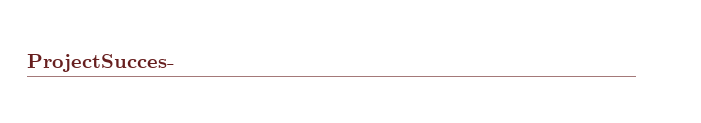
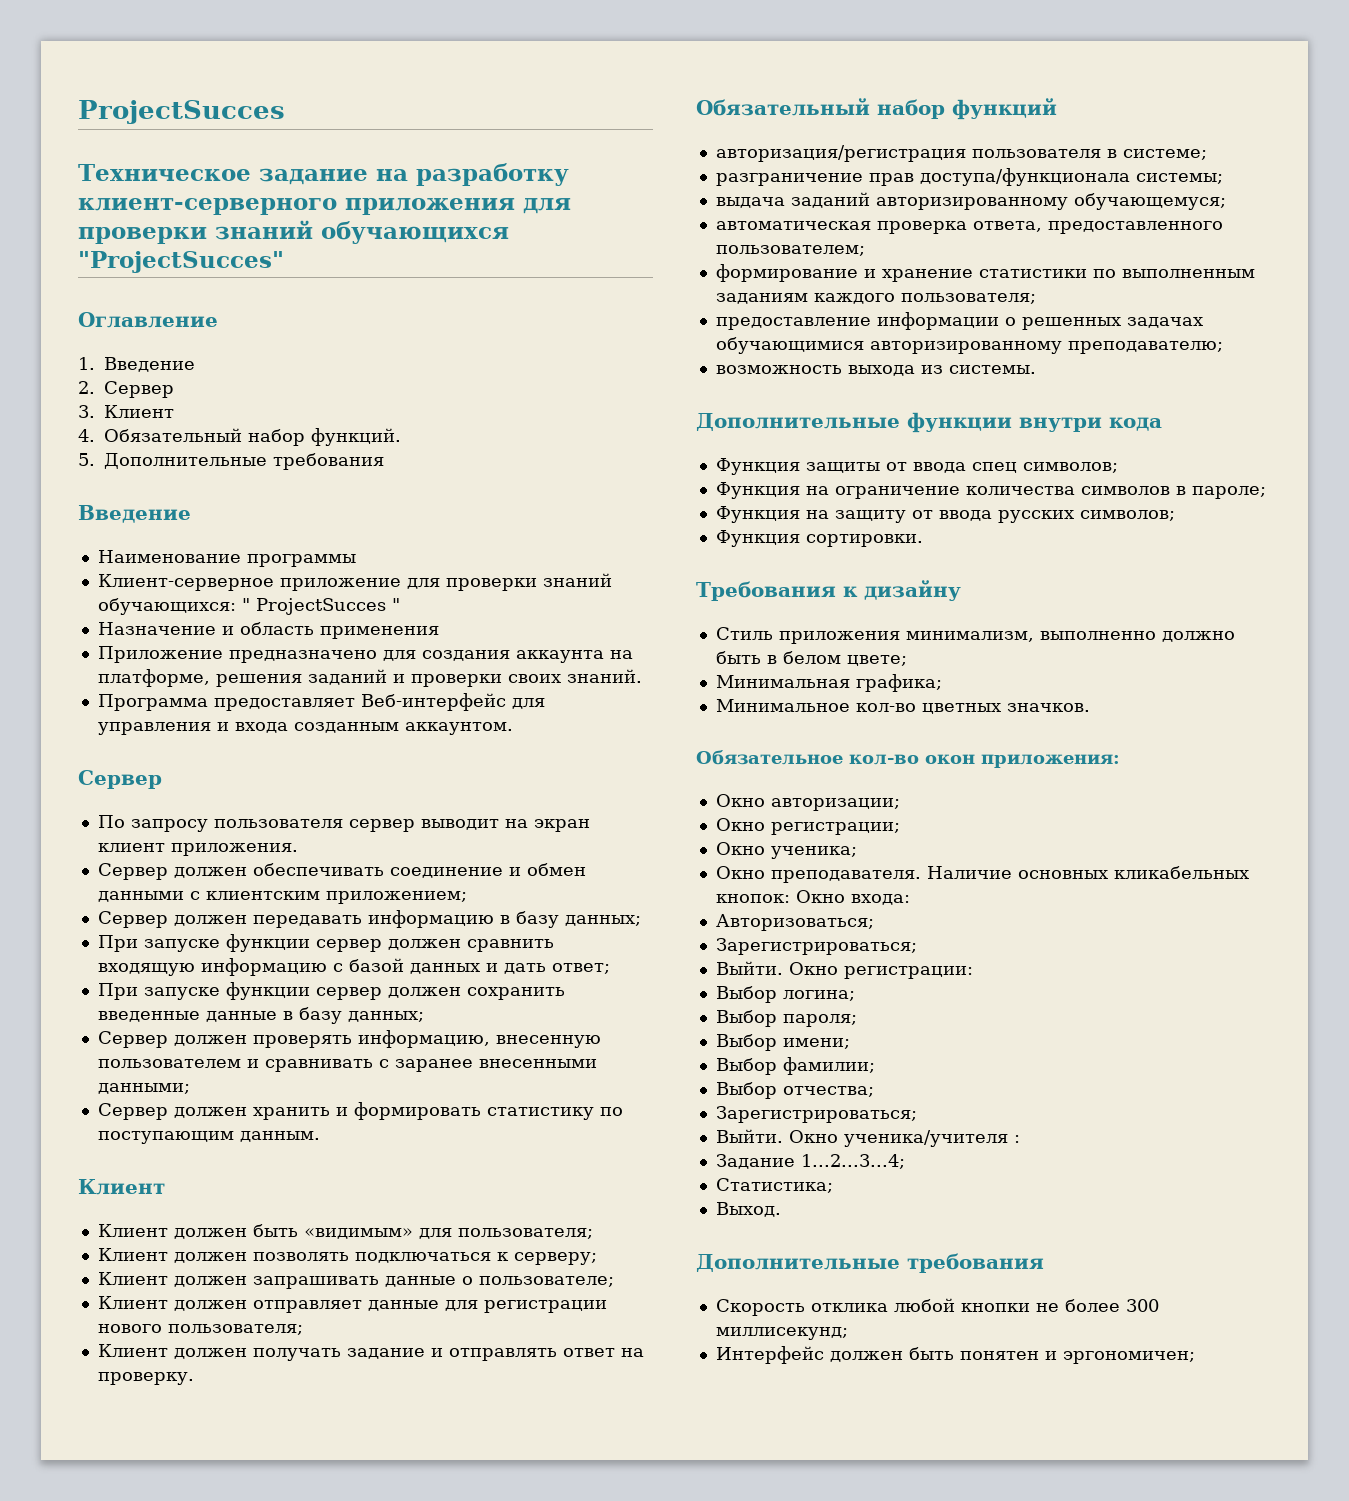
[27,54,175,72] ProjectSucces- -> [78,100,285,124] [78,163,569,186] [78,198,571,215] [78,220,509,244] [78,251,284,273] [78,312,218,328] [78,357,195,372] [78,381,174,398] [78,405,174,418] [78,428,401,446] [78,453,384,470] [78,505,191,523] [97,550,356,567] [97,573,612,591] [97,598,400,615] [97,622,439,639] [97,646,633,663] [97,669,642,687] [97,693,545,711] [97,722,513,735] [78,770,162,789] [97,815,590,832] [97,843,298,856] [97,863,586,880] [97,891,467,904] [97,910,641,928] [97,934,554,952] [97,958,610,976] [97,982,565,1000] [97,1007,424,1024] [97,1030,601,1048] [97,1059,597,1072] [97,1083,190,1094] [97,1102,623,1120] [97,1131,320,1144] [78,1179,165,1195] [97,1224,593,1239] [97,1248,597,1265] [97,1272,614,1289] [97,1296,607,1313] [97,1324,303,1335] [97,1344,644,1361] [97,1372,194,1385] [696,98,1057,120] [715,145,1207,162] [715,168,1223,186] [715,192,1226,210] [715,221,1223,234] [715,245,865,256] [715,264,1255,282] [715,293,1036,304] [715,312,1203,330] [715,337,1223,354] [715,365,1036,376] [696,412,1162,433] [715,458,1118,475] [715,482,1266,499] [715,506,1175,523] [715,530,923,547] [696,580,961,601] [715,627,1235,644] [715,651,907,666] [715,674,942,692] [715,699,1090,714] [696,750,1120,768] [715,794,900,811] [715,818,900,835] [715,842,857,859] [715,866,1249,883] [715,890,910,905] [715,914,874,931] [715,938,917,955] [715,961,973,979] [715,986,855,1003] [715,1010,857,1027] [715,1034,850,1051] [715,1057,875,1075] [715,1082,874,1099] [715,1106,917,1123] [715,1129,1020,1147] [715,1154,905,1169] [715,1178,833,1193] [715,1202,781,1217] [696,1253,1044,1273] [715,1298,1159,1316] [715,1327,848,1340] [715,1346,1195,1364] ProjectSucces // Техническое задание на разработку клиент-серверного приложения для проверки знаний обучающихся "ProjectSucces" // Оглавление // 1. Введение // 2. Сервер // 3. Клиент // 4. Обязательный набор функций. // 5. Дополнительные требования // Введение // Наименование программы // Клиент-серверное приложение для проверки знаний обучающихся: " ProjectSucces " // Назначение и область применения // Приложение предназначено для создания аккаунта на платформе, решения заданий и проверки своих знаний. // Программа предоставляет Веб-интерфейс для управления и входа созданным аккаунтом. // Сервер // По запросу пользователя сервер выводит на экран клиент приложения. // Сервер должен обеспечивать соединение и обмен данными с клиентским приложением; // Сервер должен передавать информацию в базу данных; // При запуске функции сервер должен сравнить входящую информацию с базой данных и дать ответ; // При запуске функции сервер должен сохранить введенные данные в базу данных; // Сервер должен проверять информацию, внесенную пользователем и сравнивать с заранее внесенными данными; // Сервер должен хранить и формировать статистику по поступающим данным. // Клиент // Клиент должен быть «видимым» для пользователя; // Клиент должен позволять подключаться к серверу; // Клиент должен запрашивать данные о пользователе; // Клиент должен отправляет данные для регистрации нового пользователя; // Клиент должен получать задание и отправлять ответ на проверку. // Обязательный набор функций // авторизация/регистрация пользователя в системе; // разграничение прав доступа/функционала системы; // выдача заданий авторизированному обучающемуся; // автоматическая проверка ответа, предоставленного пользователем; // формирование и хранение статистики по выполненным заданиям каждого пользователя; // предоставление информации о решенных задачах обучающимися авторизированному преподавателю; // возможность выхода из системы. // Дополнительные функции внутри кода // Функция защиты от ввода спец символов; // Функция на ограничение количества символов в пароле; // Функция на защиту от ввода русских символов; // Функция сортировки. // Требования к дизайну // Стиль приложения минимализм, выполненно должно быть в белом цвете; // Минимальная графика; // Минимальное кол-во цветных значков. // Обязательное кол-во окон приложения: // Окно авторизации; // Окно регистрации; // Окно ученика; // Окно преподавателя. Наличие основных кликабельных кнопок: Окно входа: // Авторизоваться; // Зарегистрироваться; // Выйти. Окно регистрации: // Выбор логина; // Выбор пароля; // Выбор имени; // Выбор фамилии; // Выбор отчества; // Зарегистрироваться; // Выйти. Окно ученика/учителя : // Задание 1...2...3...4; // Статистика; // Выход. // Дополнительные требования // Скорость отклика любой кнопки не более 300 миллисекунд; // Интерфейс должен быть понятен и эргономичен;

